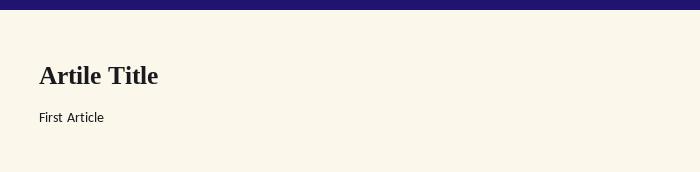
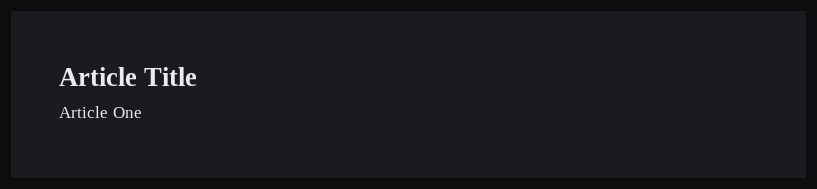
[39,66,101,84] Artile -> [59,67,137,86] Article
[39,112,104,122] First Article -> [59,106,142,118] Article One

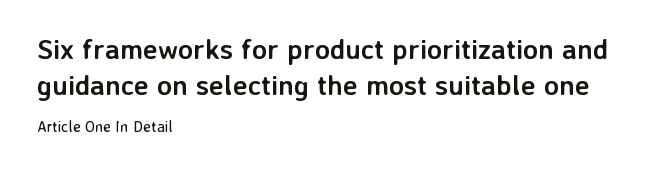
[59,67,198,86] Article Title -> [37,39,608,65] [37,75,590,101] Six frameworks for product prioritization and guidance on selecting the most suitable one
(142, 112) none -> [115,120,173,132] In Detail

